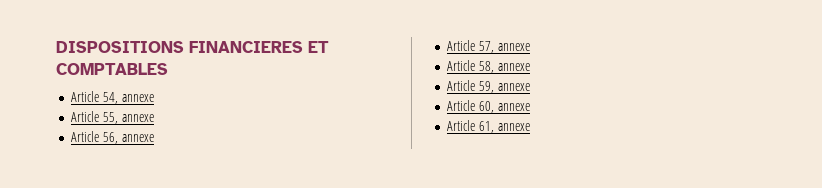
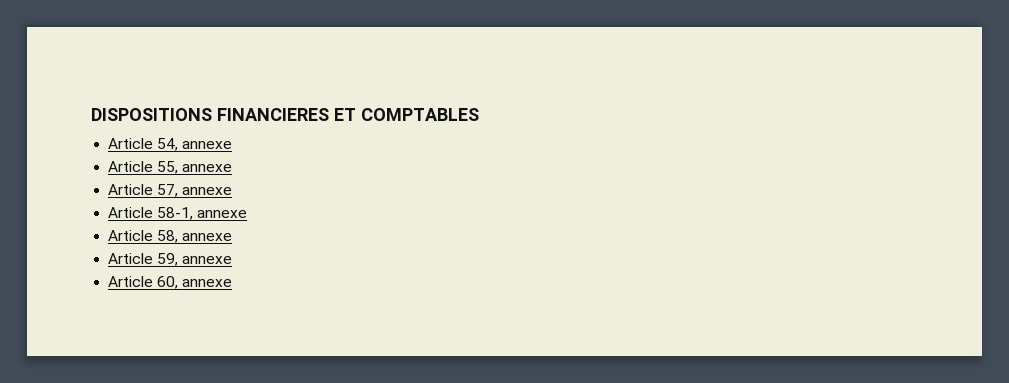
[103,132,154,144] [447,40,495,53] 56, annexe // Article 57, -> [157,184,233,197] [108,207,194,220] 57, annexe // Article 58-1,
[447,120,530,133] // Article 61, annexe -> (233, 283) none

